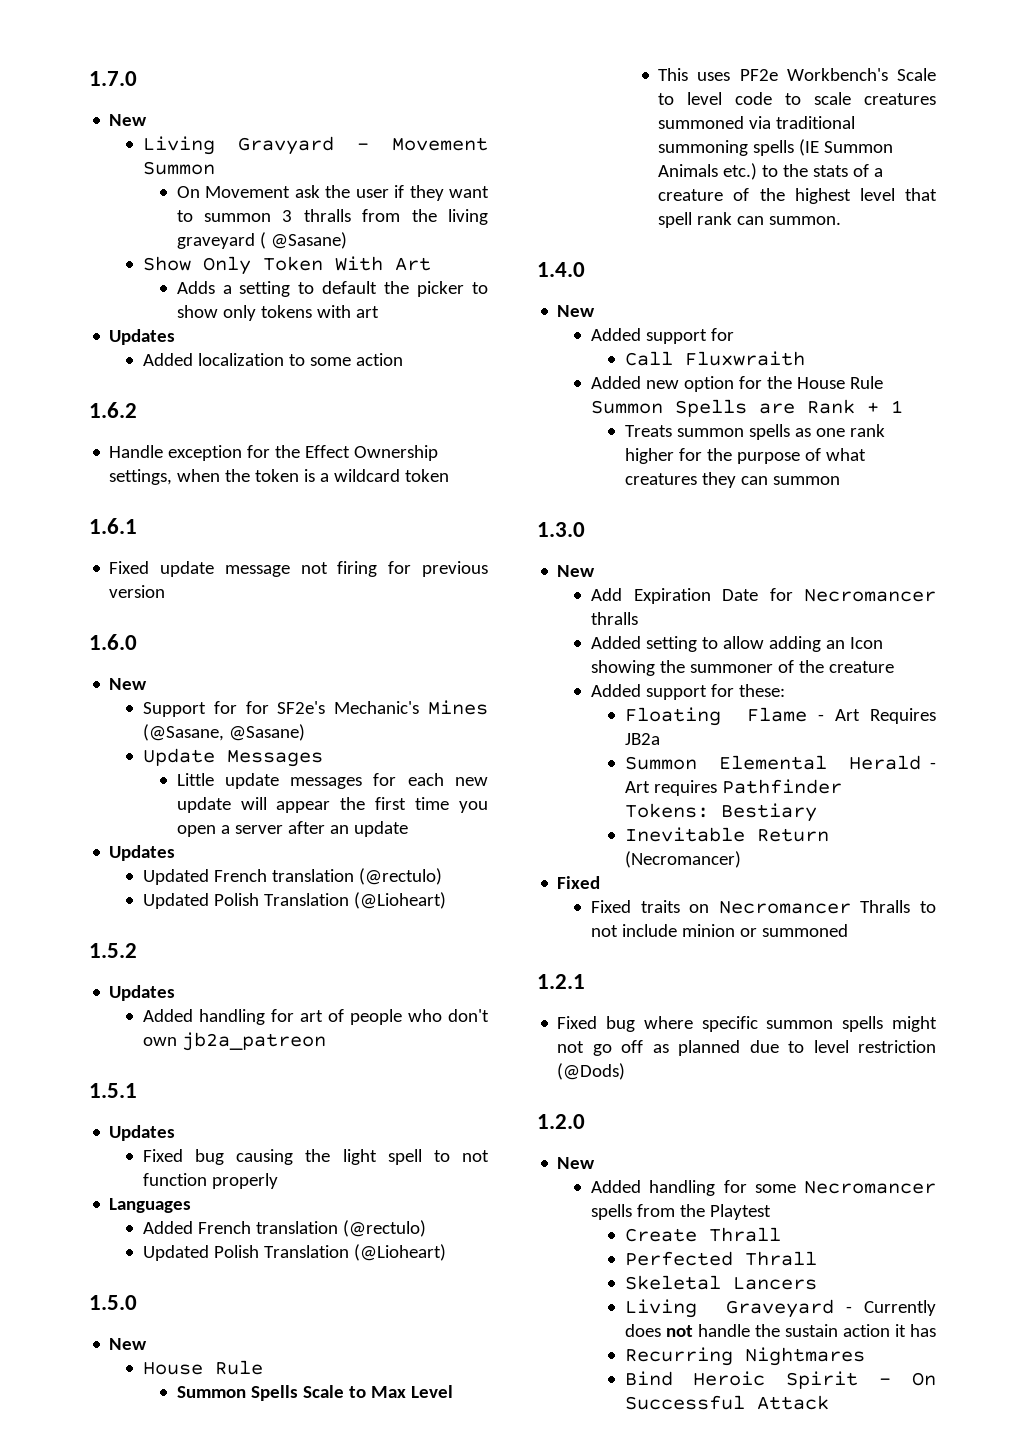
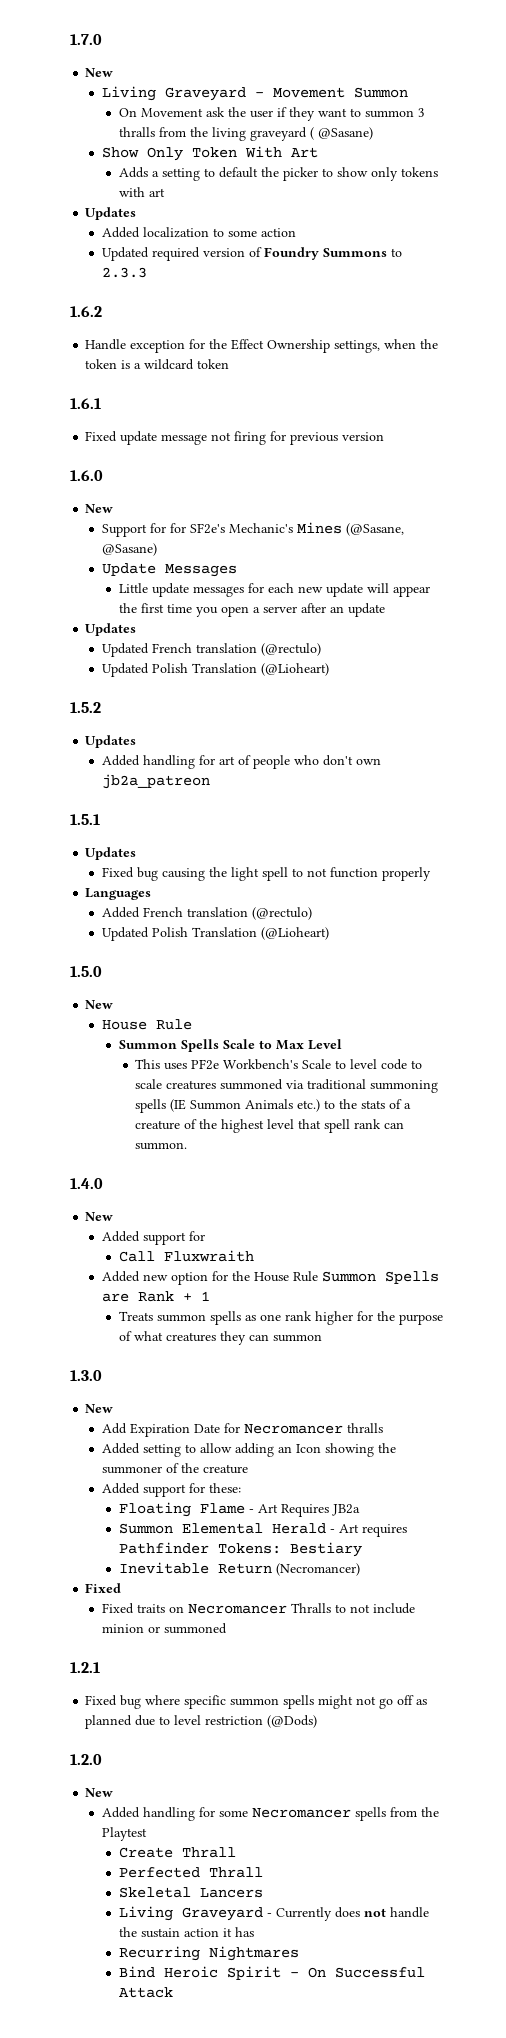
[237,136,334,155] Gravyard -> [165,87,247,101] Graveyard
(403, 359) none -> [102,247,403,261] [102,267,148,278] // Updated required version of Foundry Summons to 2.3.3

